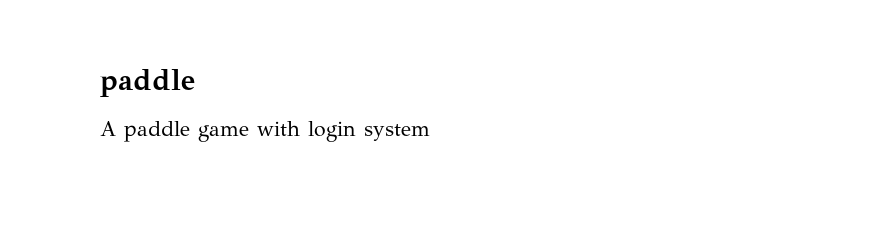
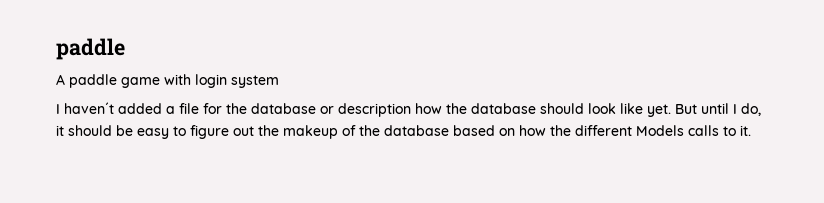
(430, 132) none -> [56,102,761,117] [56,125,751,139] // I haven´t added a file for the database or description how the database should look like yet. But until I do, it should be easy to figure out the makeup of the database based on how the different Models calls to it.

